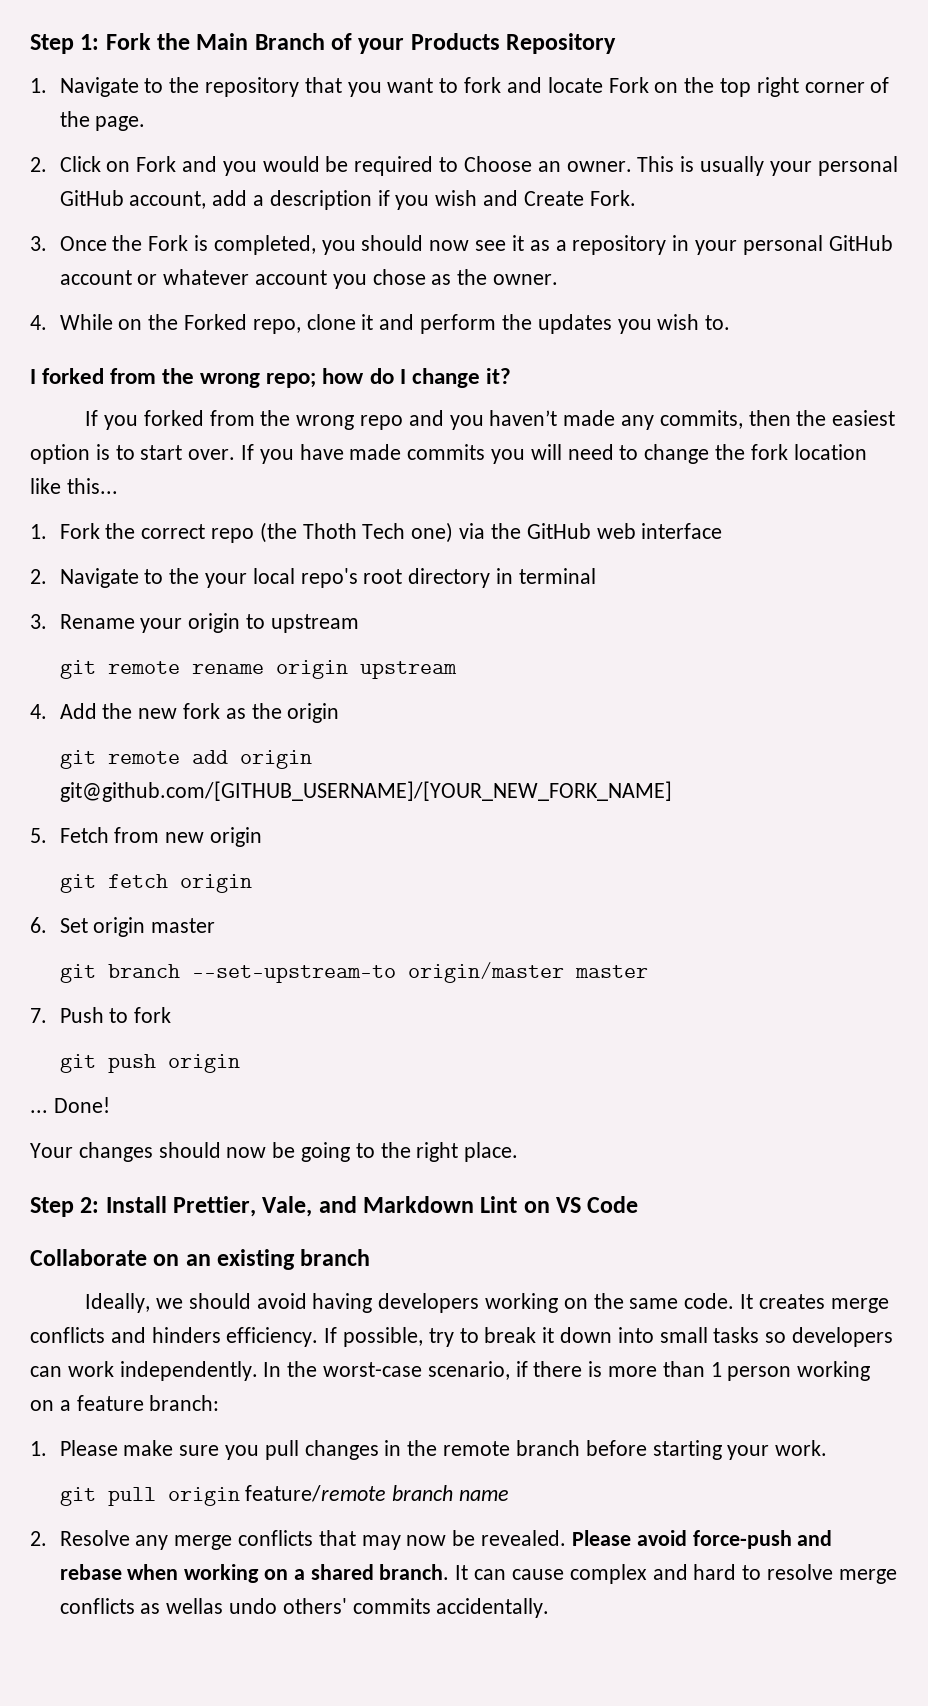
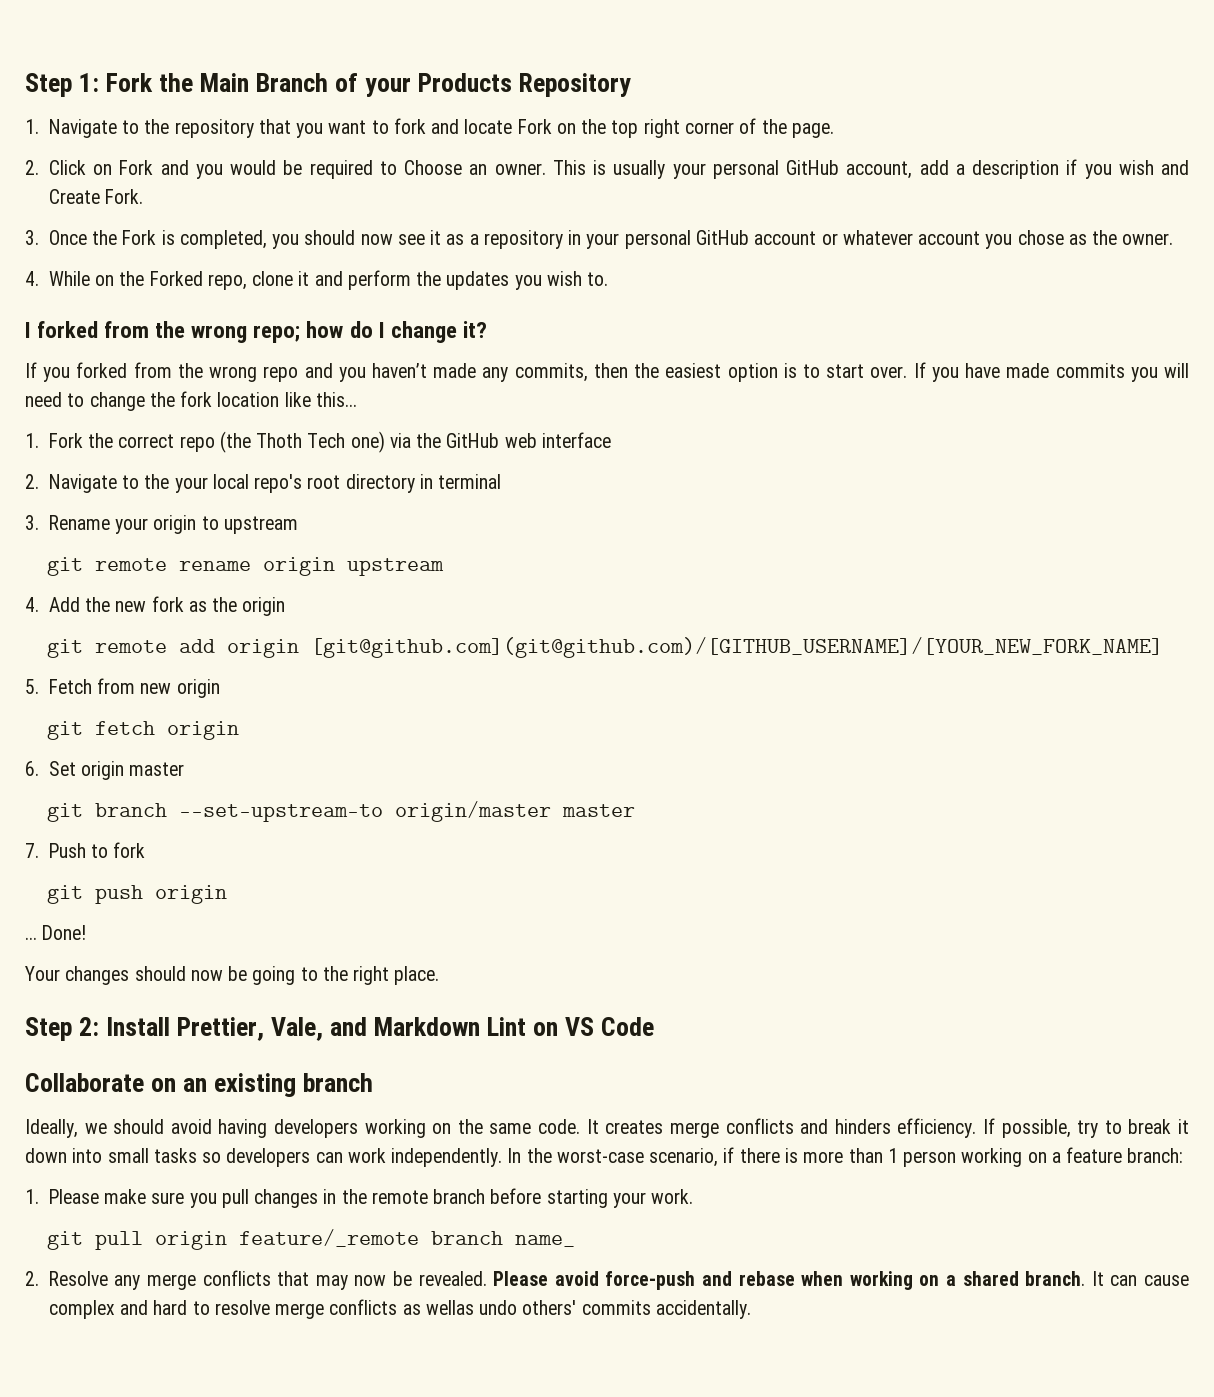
[59,781,672,802] git@github.com/[GITHUB_USERNAME]/[YOUR_NEW_FORK_NAME] -> [311,637,1164,658] [git@github.com](git@github.com)/[GITHUB_USERNAME]/[YOUR_NEW_FORK_NAME]
[245,1485,510,1502] feature/remote branch name -> [239,1229,576,1247] feature/_remote branch name_

